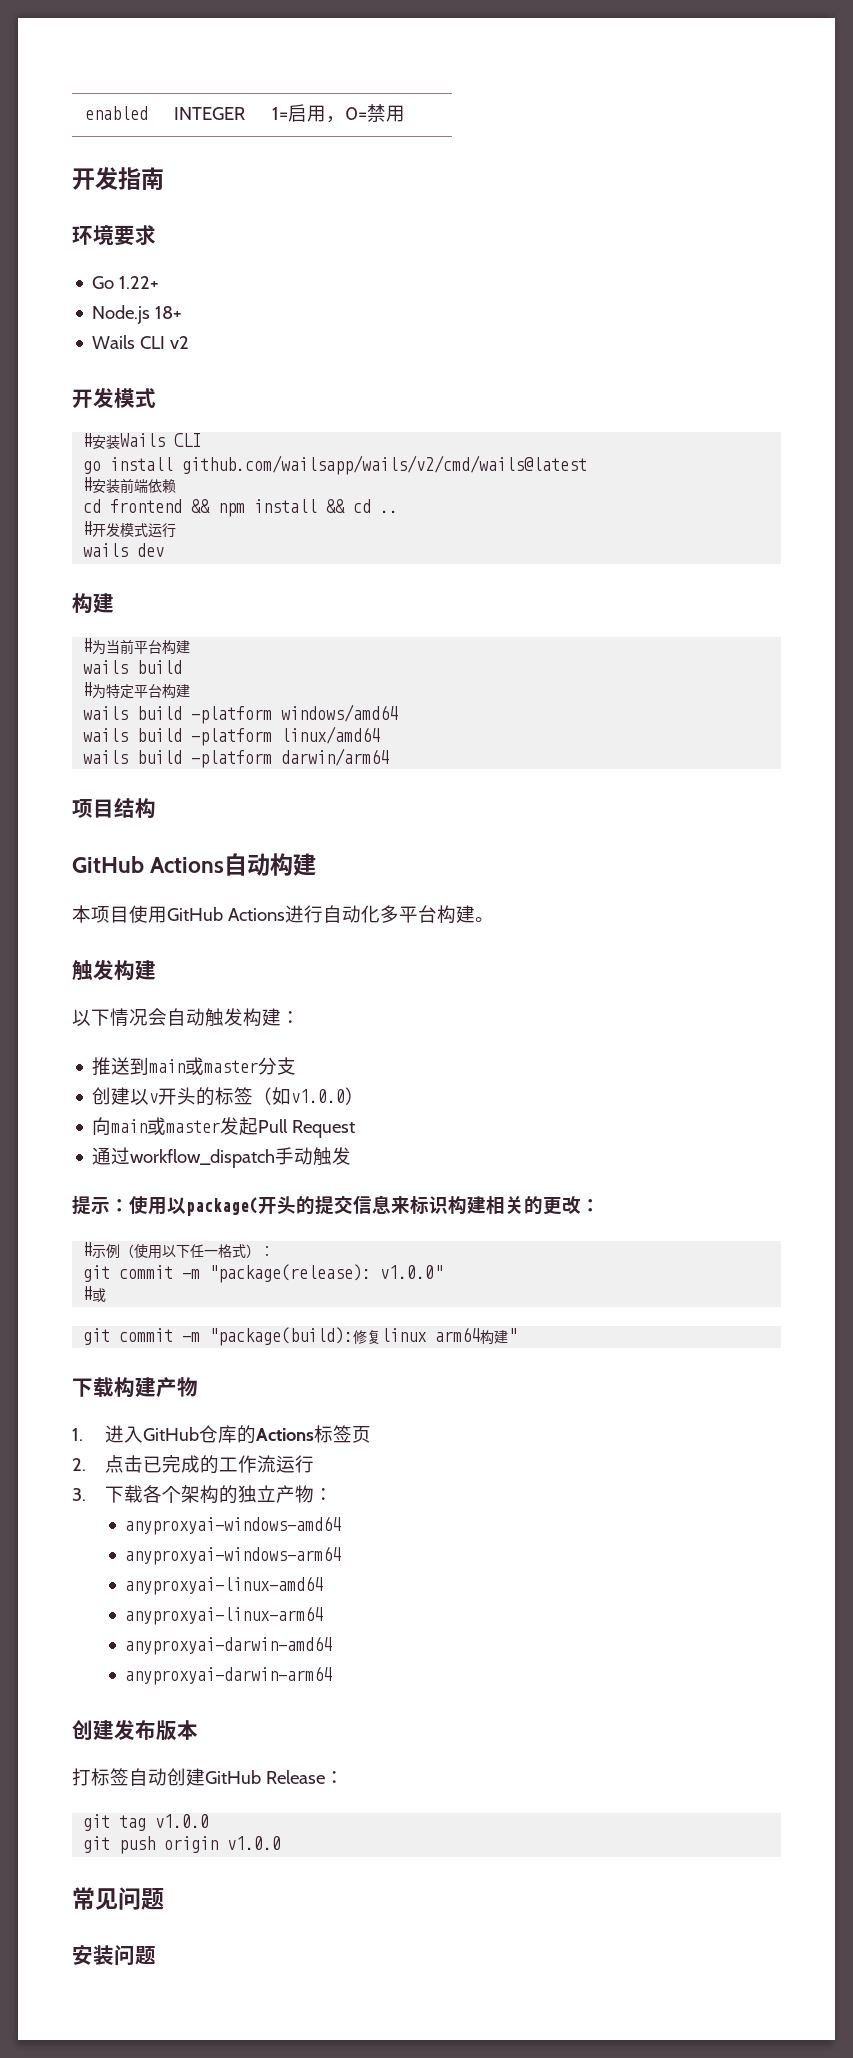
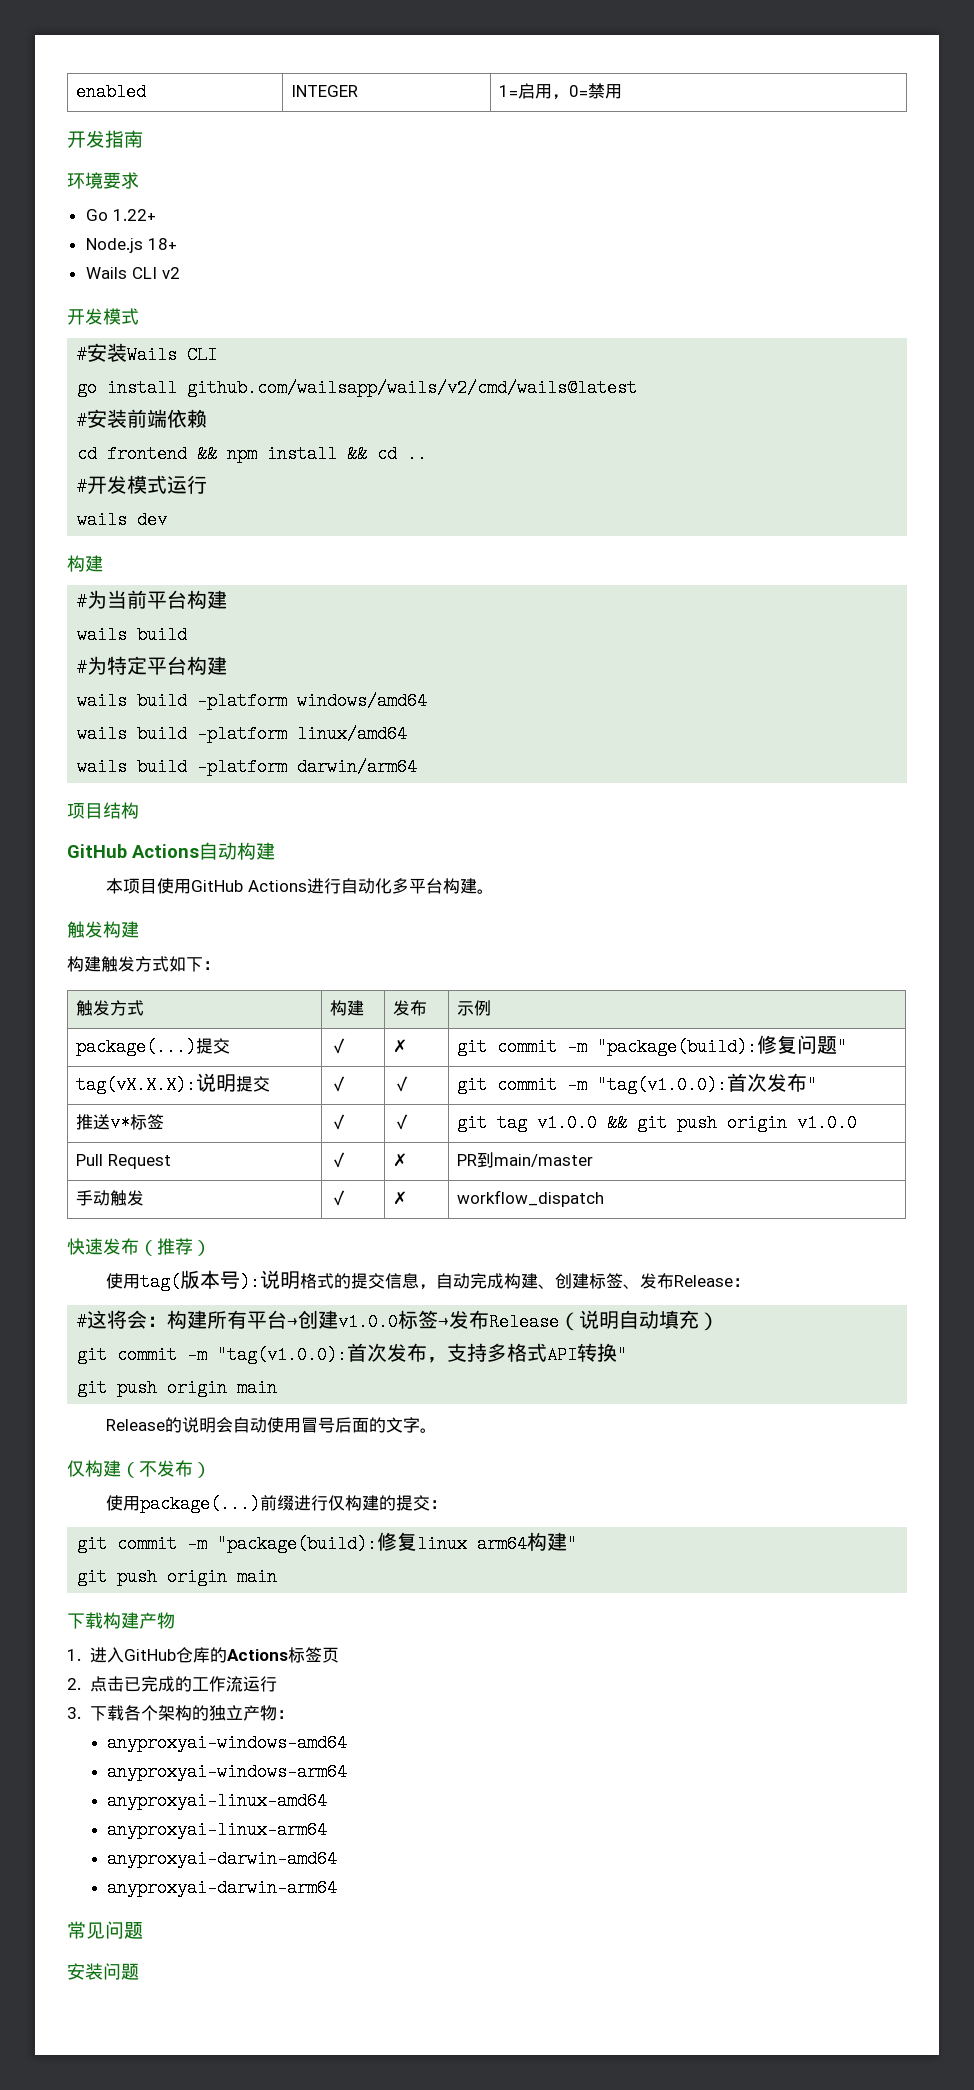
[72,1008,300,1027] [92,1057,297,1076] [92,1087,365,1106] [92,1117,356,1138] [92,1147,352,1168] [72,1195,600,1216] [83,1242,275,1259] [83,1264,444,1283] [83,1286,107,1302] 以下情况会自动触发构建： // 推送到main或master分支 // 创建以v开头的标签（如v1.0.0） // 向main或master发起Pull Request // 通过workflow_dispatch手动触发 // 提示：使用以package(开头的提交信息来标识构建相关的更改： // #示例（使用以下任一格式）： // git commit -m "package(release): v1.0.0" // #或 -> [67,956,220,972] [76,1000,145,1016] [330,1000,365,1016] [393,1000,428,1016] [457,1000,492,1016] [76,1038,231,1056] [330,1038,348,1054] [393,1039,408,1053] [457,1035,848,1056] [76,1073,271,1094] [330,1076,348,1092] [393,1076,411,1092] [457,1073,818,1094] [76,1114,165,1132] [330,1114,348,1130] [393,1114,411,1130] [457,1114,858,1132] [76,1154,172,1169] [330,1152,348,1168] [393,1153,408,1167] [457,1152,594,1168] [76,1190,145,1206] [330,1190,348,1206] [393,1191,408,1205] [457,1190,605,1207] [67,1238,211,1256] [106,1270,751,1291] [77,1310,720,1331] [77,1343,628,1364] [77,1379,278,1397] [106,1417,438,1433] [67,1460,211,1478] [106,1495,448,1513] 构建触发方式如下： // 触发方式 | 构建 | 发布 | 示例 // package(...)提交 | ✓ | ✗ | git commit -m "package(build):修复问题" // tag(vX.X.X):说明提交 | ✓ | ✓ | git commit -m "tag(v1.0.0):首次发布" // 推送v*标签 | ✓ | ✓ | git tag v1.0.0 && git push origin v1.0.0 // Pull Request | ✓ | ✗ | PR到main/master // 手动触发 | ✓ | ✗ | workflow_dispatch // 快速发布（推荐） // 使用tag(版本号):说明格式的提交信息，自动完成构建、创建标签、发布Release： // #这将会：构建所有平台→创建v1.0.0标签→发布Release（说明自动填充） // git commit -m "tag(v1.0.0):首次发布，支持多格式API转换" // git push origin main // Release的说明会自动使用冒号后面的文字。 // 仅构建（不发布） // 使用package(...)前缀进行仅构建的提交：
(518, 1335) none -> [77,1568,278,1586] // git push origin main
[72,1720,198,1741] [72,1768,344,1786] [83,1814,210,1831] [83,1836,282,1854] // 创建发布版本 // 打标签自动创建GitHub Release： // git tag v1.0.0 // git push origin v1.0.0 -> (338, 1888) none

